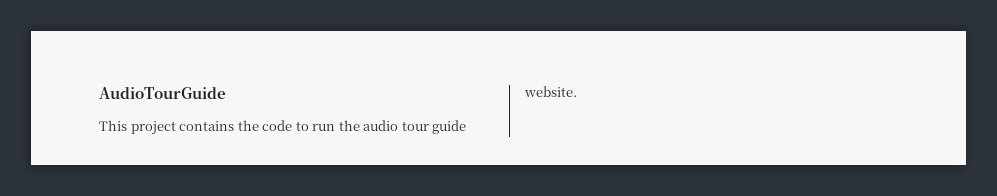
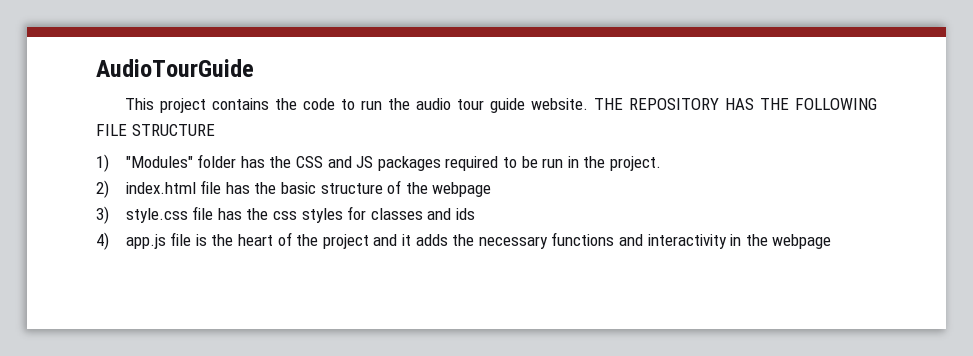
(577, 91) none -> [593,98,877,110] [96,124,215,136] [96,154,661,172] [96,180,492,198] [96,206,476,224] [96,232,832,250] THE REPOSITORY HAS THE FOLLOWING FILE STRUCTURE // 1) "Modules" folder has the CSS and JS packages required to be run in the project. // 2) index.html file has the basic structure of the webpage // 3) style.css file has the css styles for classes and ids // 4) app.js file is the heart of the project and it adds the necessary functions and interactivity in the webpage

